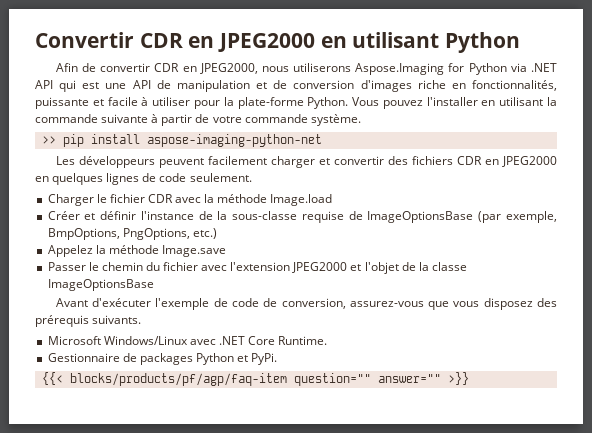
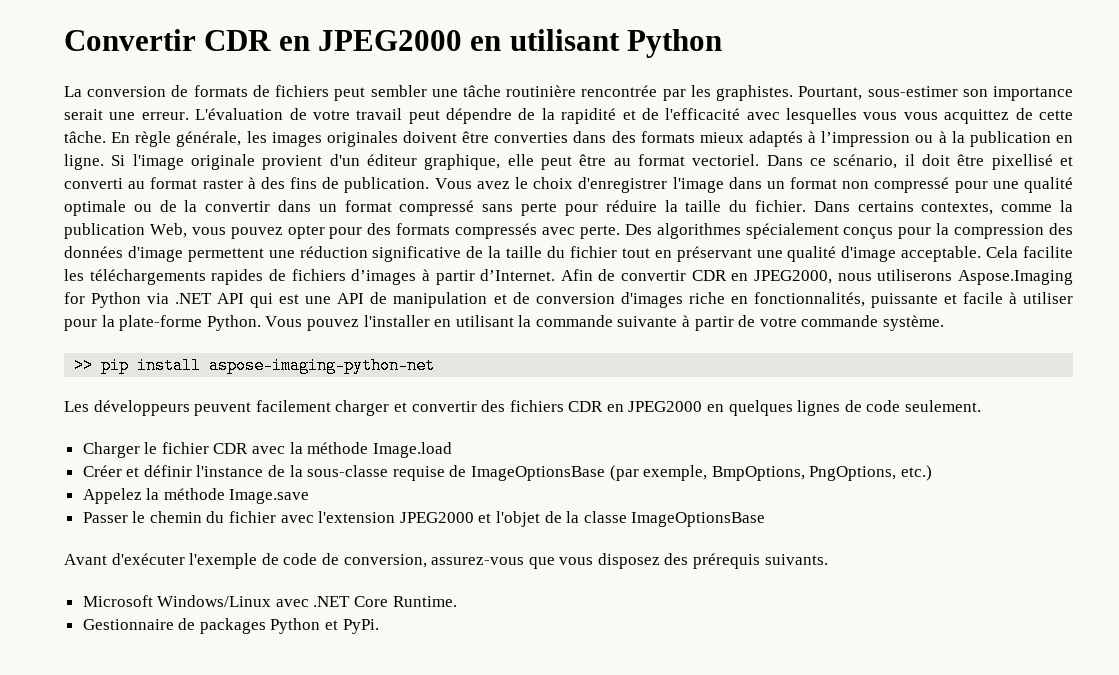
(521, 42) none -> [64,85,1073,101] [64,108,1073,124] [64,131,1073,147] [64,154,1074,170] [64,177,1073,193] [64,200,1074,216] [64,223,1074,239] [64,246,1074,262] [64,269,556,285] La conversion de formats de fichiers peut sembler une tâche routinière rencontrée par les graphistes. Pourtant, sous-estimer son importance serait une erreur. L'évaluation de votre travail peut dépendre de la rapidité et de l'efficacité avec lesquelles vous vous acquittez de cette tâche. En règle générale, les images originales doivent être converties dans des formats mieux adaptés à l’impression ou à la publication en ligne. Si l'image originale provient d'un éditeur graphique, elle peut être au format vectoriel. Dans ce scénario, il doit être pixellisé et converti au format raster à des fins de publication. Vous avez le choix d'enregistrer l'image dans un format non compressé pour une qualité optimale ou de la convertir dans un format compressé sans perte pour réduire la taille du fichier. Dans certains contextes, comme la publication Web, vous pouvez opter pour des formats compressés avec perte. Des algorithmes spécialement conçus pour la compression des données d'image permettent une réduction significative de la taille du fichier tout en préservant une qualité d'image acceptable. Cela facilite les téléchargements rapides de fichiers d’images à partir d’Internet.
[41,372,469,386] // {{< blocks/products/pf/agp/faq-item question="" answer="" >}} -> (379, 626) none

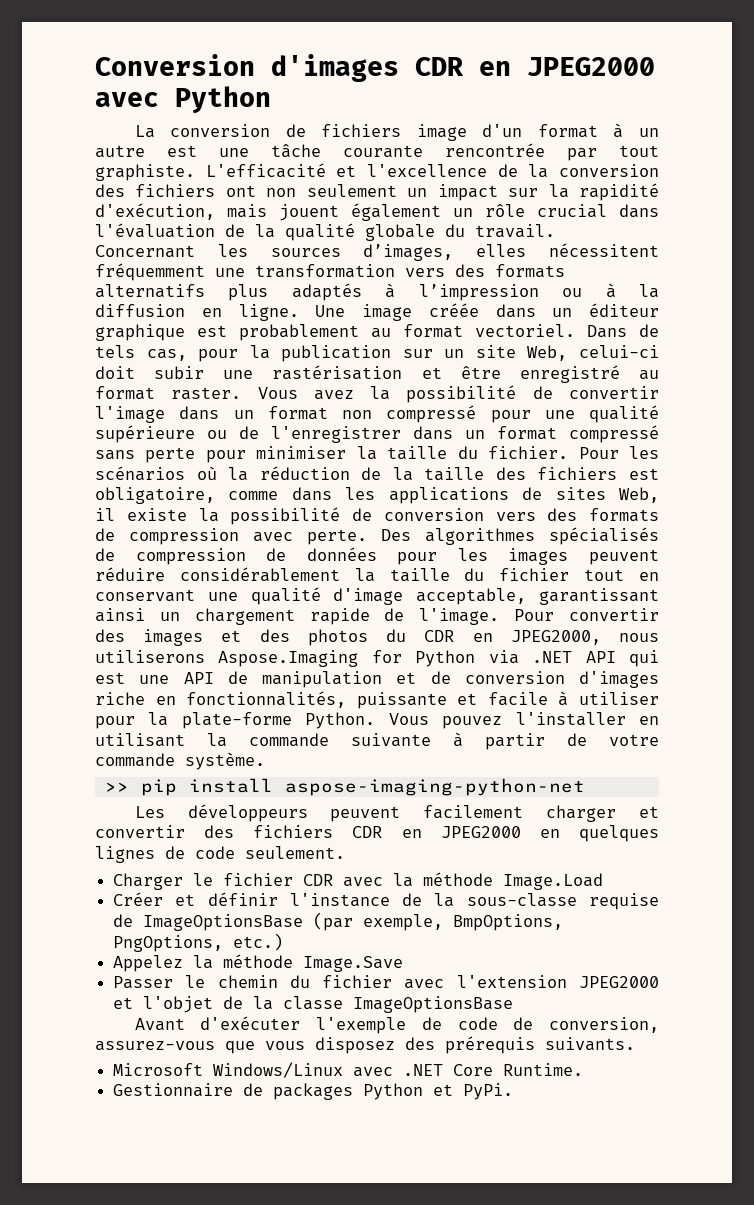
[64,29,620,51] Convertir CDR en JPEG2000 en utilisant -> [95,54,655,82] [95,92,159,107] Conversion d'images CDR en JPEG2000 avec
[193,85,427,101] formats de fichiers peut sembler -> [321,123,659,141] [95,145,197,158] fichiers image d'un format à un autre est
[506,85,577,97] routinière -> [343,145,423,158] courante
[690,85,1073,101] [64,108,1073,124] [64,131,744,147] les graphistes. Pourtant, sous-estimer son importance serait une erreur. L'évaluation de votre travail peut dépendre de la rapidité et de l'efficacité avec lesquelles vous vous acquittez de cette tâche. En règle générale, les images originales doivent être converties dans des formats mieux -> [619,145,659,157] [95,163,660,181] [95,183,660,201] [95,203,659,221] [95,223,555,241] [95,243,659,261] [95,263,565,281] [95,284,269,301] tout graphiste. L'efficacité et l'excellence de la conversion des fichiers ont non seulement un impact sur la rapidité d'exécution, mais jouent également un rôle crucial dans l'évaluation de la qualité globale du travail. Concernant les sources d’images, elles nécessitent fréquemment une transformation vers des formats alternatifs plus
[969,131,1051,147] publication -> [95,304,185,317] diffusion
[111,154,1074,170] [64,177,668,193] Si l'image originale provient d'un éditeur graphique, elle peut être au format vectoriel. Dans ce scénario, il doit être pixellisé et converti au format raster à des fins de publication. Vous avez le choix d'enregistrer -> [315,303,659,321] [95,324,659,341] [95,345,659,362] [95,365,659,383] [95,385,659,403] Une image créée dans un éditeur graphique est probablement au format vectoriel. Dans de tels cas, pour la publication sur un site Web, celui-ci doit subir une rastérisation et être enregistré au format raster. Vous avez la possibilité de convertir
[64,200,126,216] optimale -> [95,425,195,443] supérieure
[184,200,271,212] la convertir -> [271,426,401,443] l'enregistrer
[605,200,657,212] réduire -> [256,446,347,459] minimiser
[813,200,1074,215] [64,223,1074,239] [64,246,484,262] Dans certains contextes, comme la publication Web, vous pouvez opter pour des formats compressés avec perte. Des algorithmes spécialement conçus pour la compression des données d'image permettent une réduction significative de -> [578,446,660,459] [95,466,659,481] [95,487,659,504] [95,507,659,525] [95,527,659,545] [95,547,659,565] [95,567,340,582] Pour les scénarios où la réduction de la taille des fichiers est obligatoire, comme dans les applications de sites Web, il existe la possibilité de conversion vers des formats de compression avec perte. Des algorithmes spécialisés de compression de données pour les images peuvent réduire considérablement
[676,246,752,262] préservant -> [95,589,195,602] conservant
[901,246,1074,262] [64,269,687,285] acceptable. Cela facilite les téléchargements rapides de fichiers d’images à partir d’Internet. Afin de convertir -> [416,588,659,605] [95,608,659,625] [95,629,407,646] acceptable, garantissant ainsi un chargement rapide de l'image. Pour convertir des images et des photos du
[372,442,452,458] Image.load -> [503,873,604,890] Image.Load
[229,489,310,504] Image.save -> [303,956,404,972] Image.Save

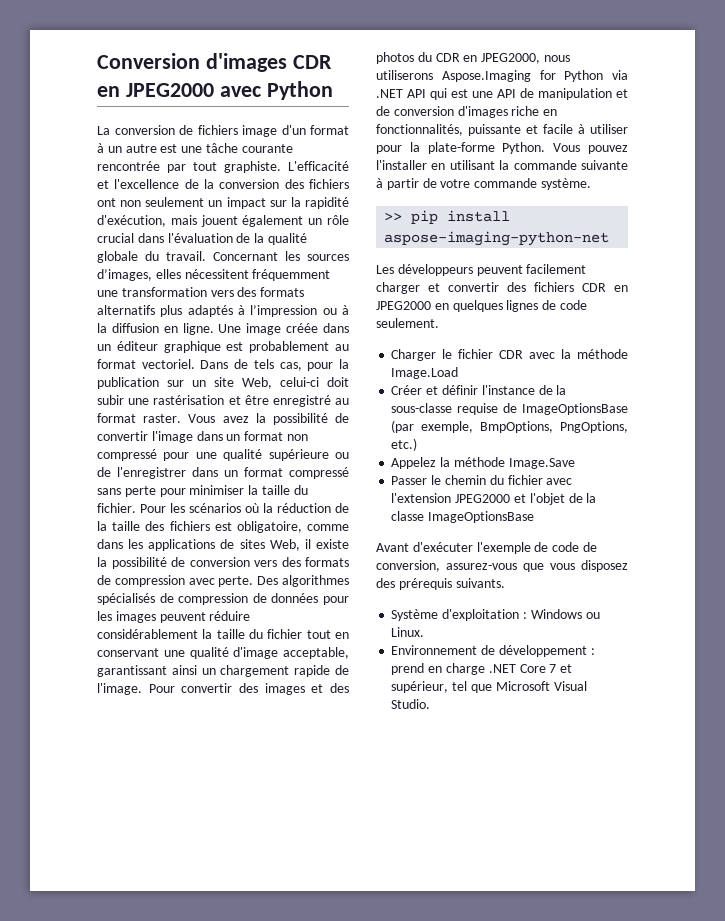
[113,1062,584,1078] [113,1083,514,1100] Microsoft Windows/Linux avec .NET Core Runtime. // Gestionnaire de packages Python et PyPi. -> [391,609,600,621] [391,627,425,637] [391,645,595,657] [391,663,573,675] [391,681,587,693] [391,699,431,709] Système d'exploitation : Windows ou Linux. // Environnement de développement : prend en charge .NET Core 7 et supérieur, tel que Microsoft Visual Studio.

